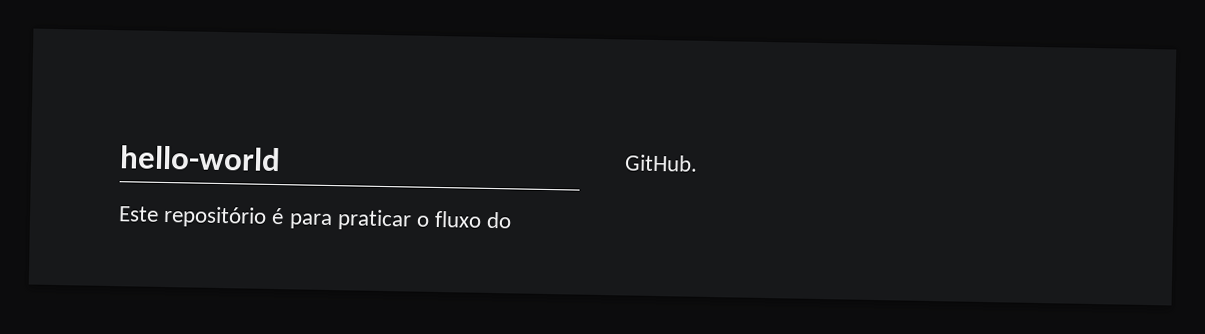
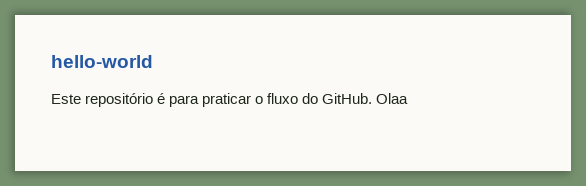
(698, 163) none -> [376,93,409,104] Olaa

